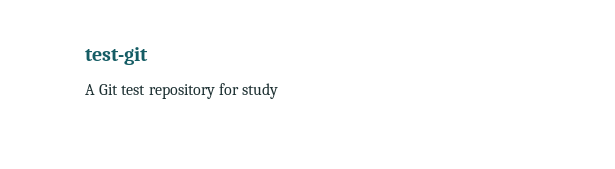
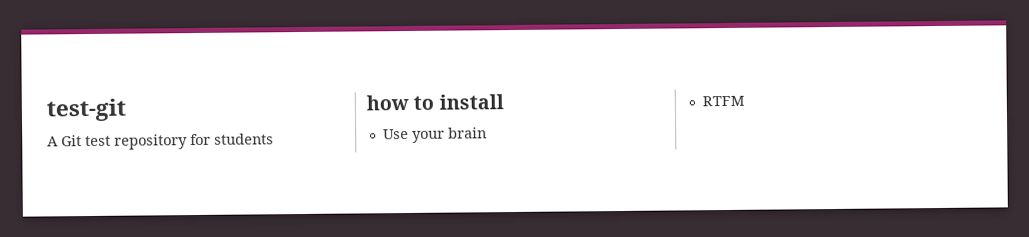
[241,83,278,99] study -> [214,133,274,145] [366,94,504,111] [382,127,487,143] [701,95,745,107] students // how to install // Use your brain // RTFM

